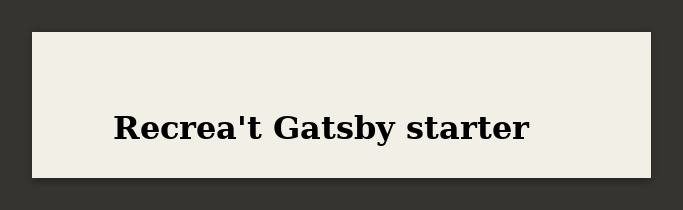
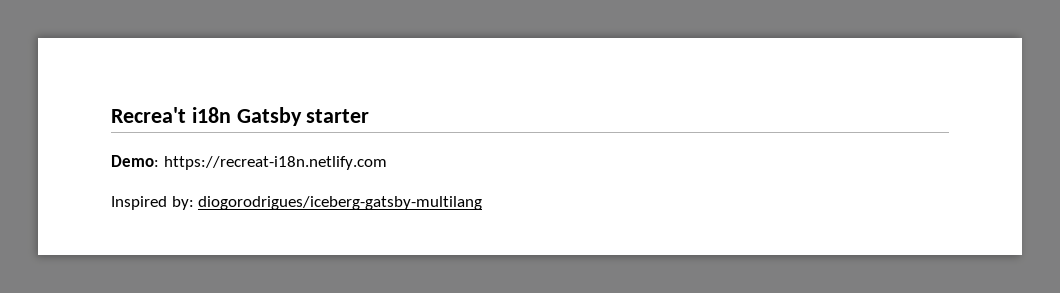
(262, 127) none -> [191,107,231,123] i18n
(530, 128) none -> [111,155,387,170] [111,196,483,210] // Demo: https://recreat-i18n.netlify.com // Inspired by: diogorodrigues/iceberg-gatsby-multilang

